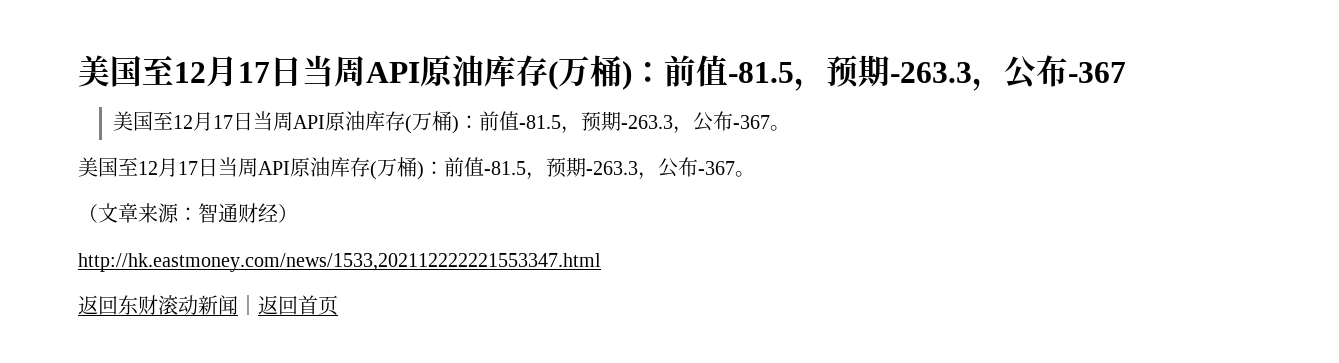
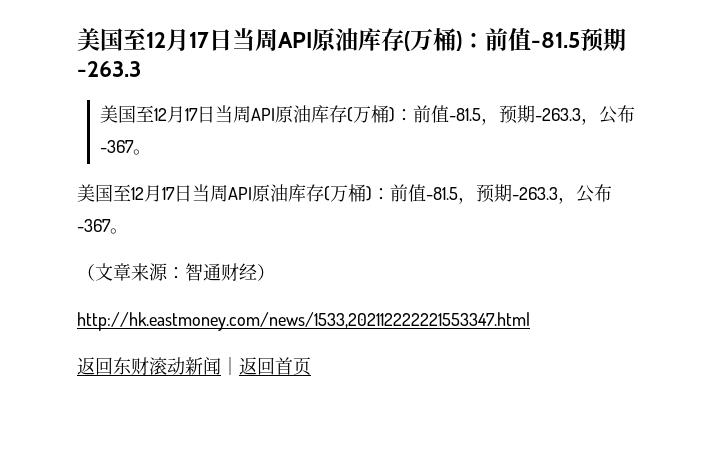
[794,55,1126,91] ，预期-263.3，公布-367 -> [580,28,626,52] [77,61,141,77] 预期-263.3

